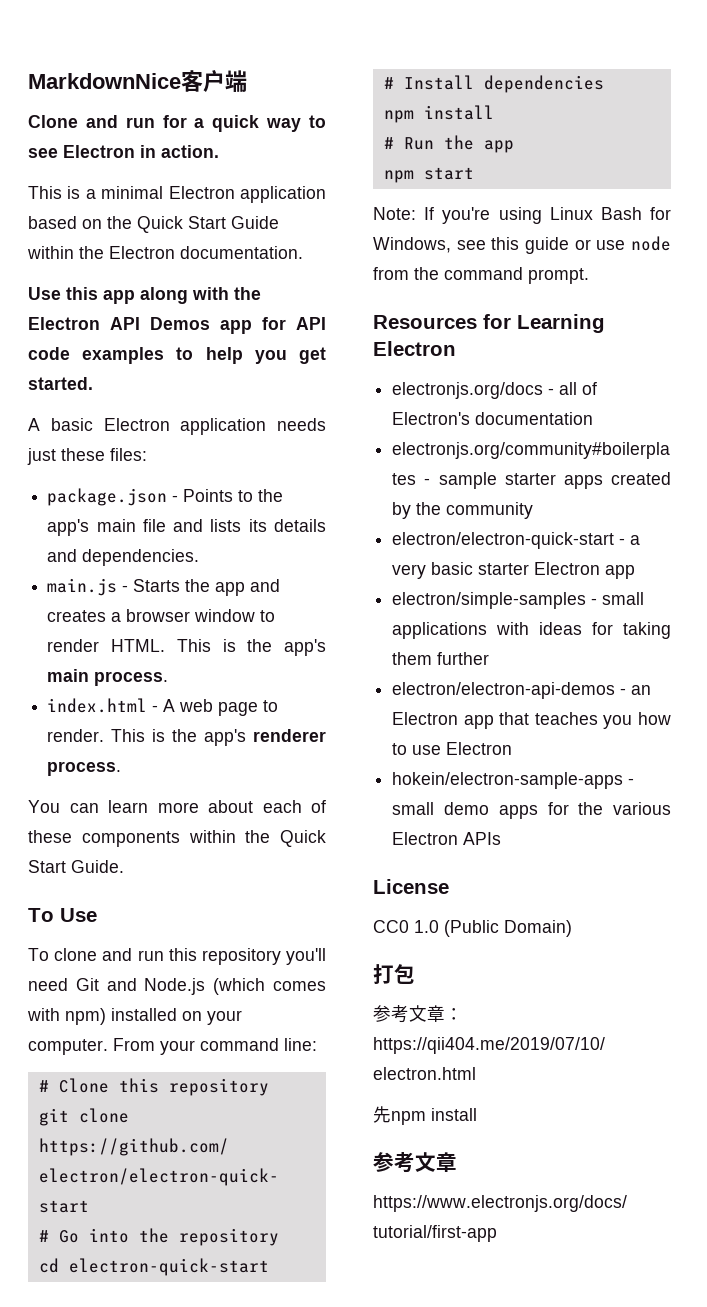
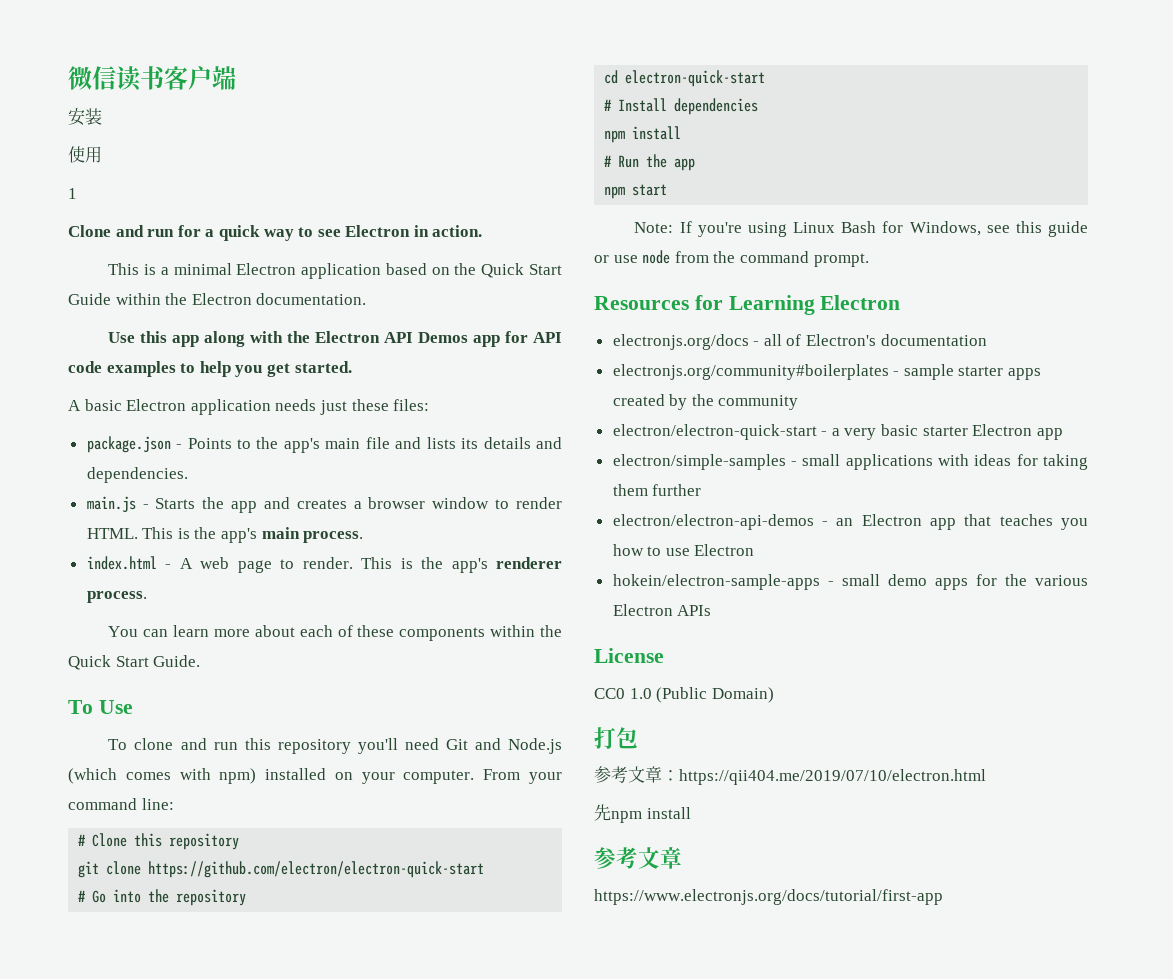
[28,73,181,89] MarkdownNice -> [68,66,165,91] 微信读书
(247, 81) none -> [68,108,102,126] [68,146,102,163] [68,188,77,199] // 安装 // 使用 // 1

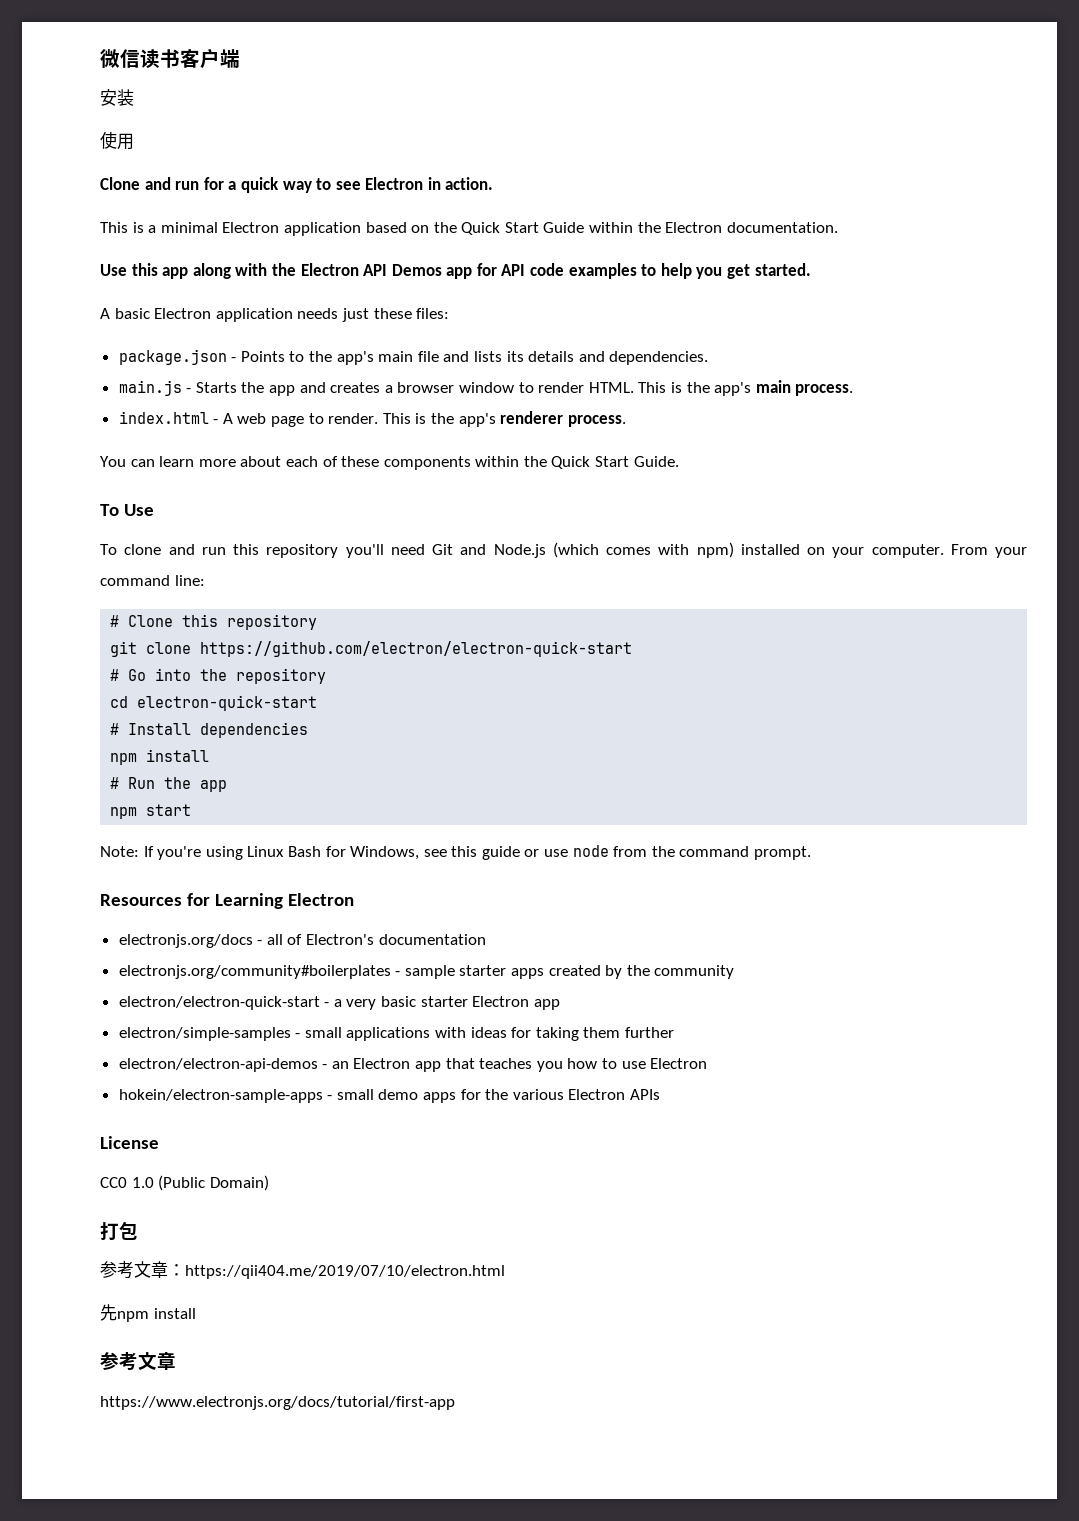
[68,188,77,199] // 1 -> (134, 141) none

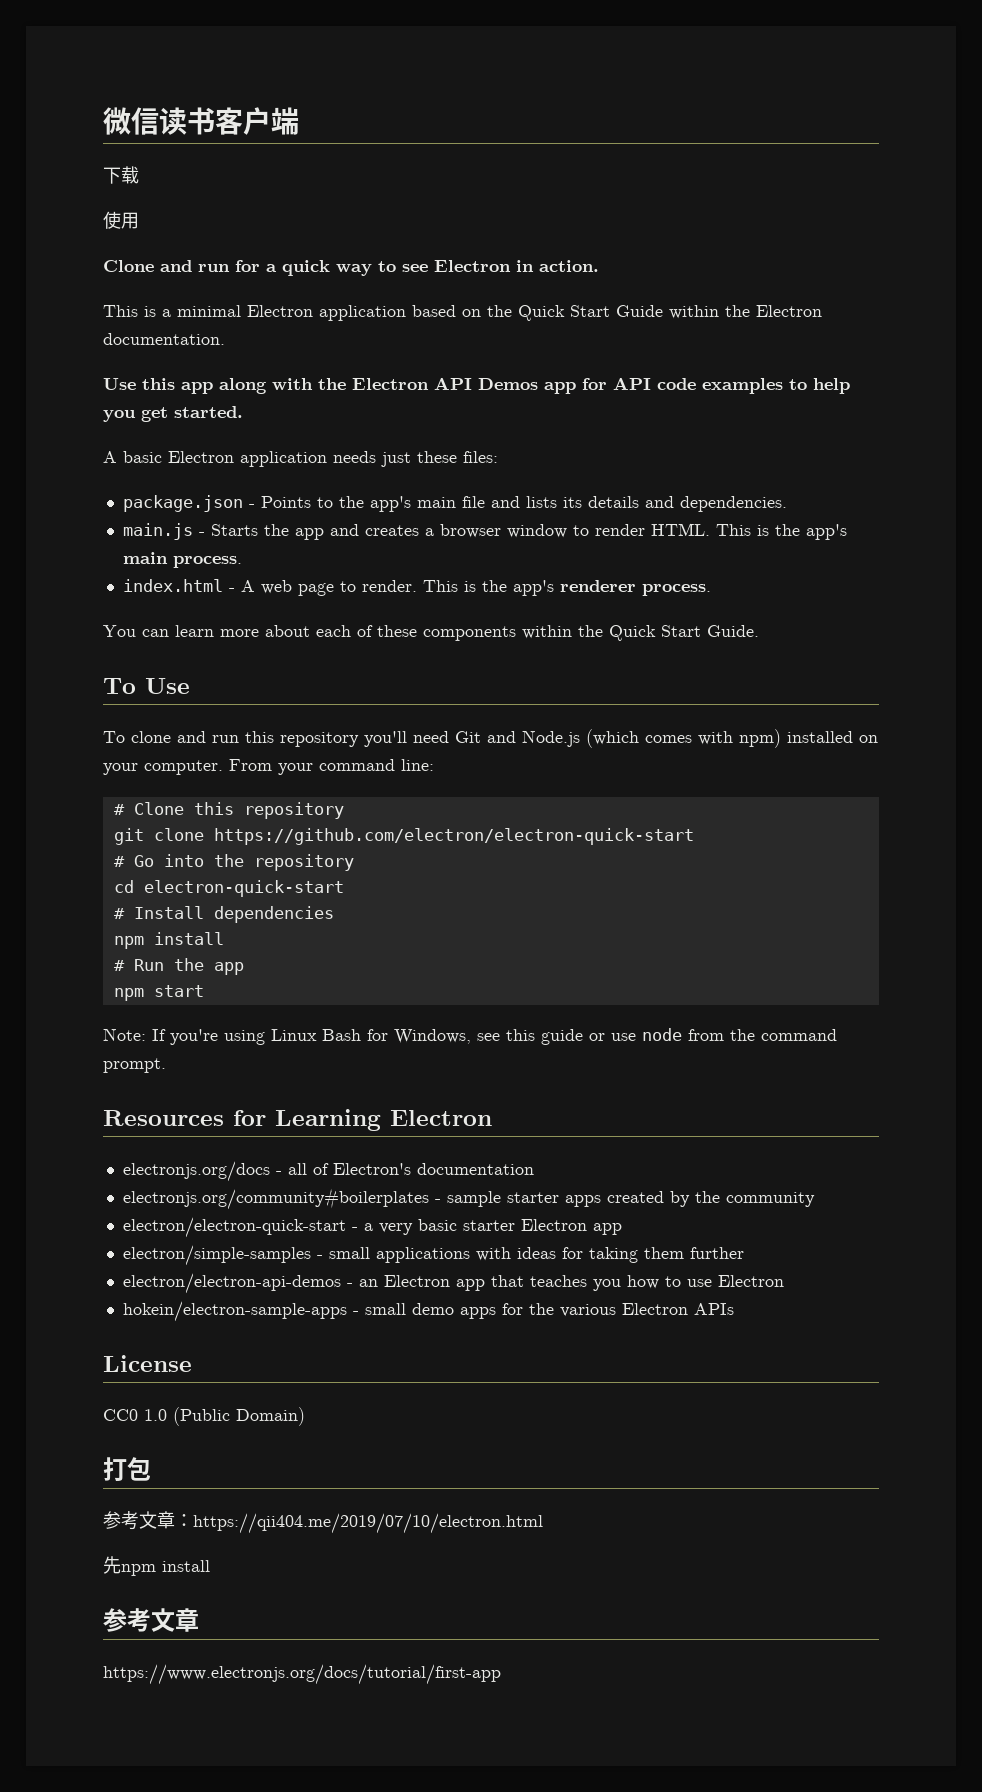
[100,89,134,106] 安装 -> [103,166,139,184] 下载

